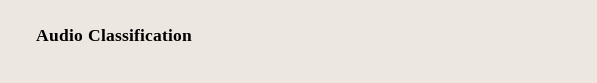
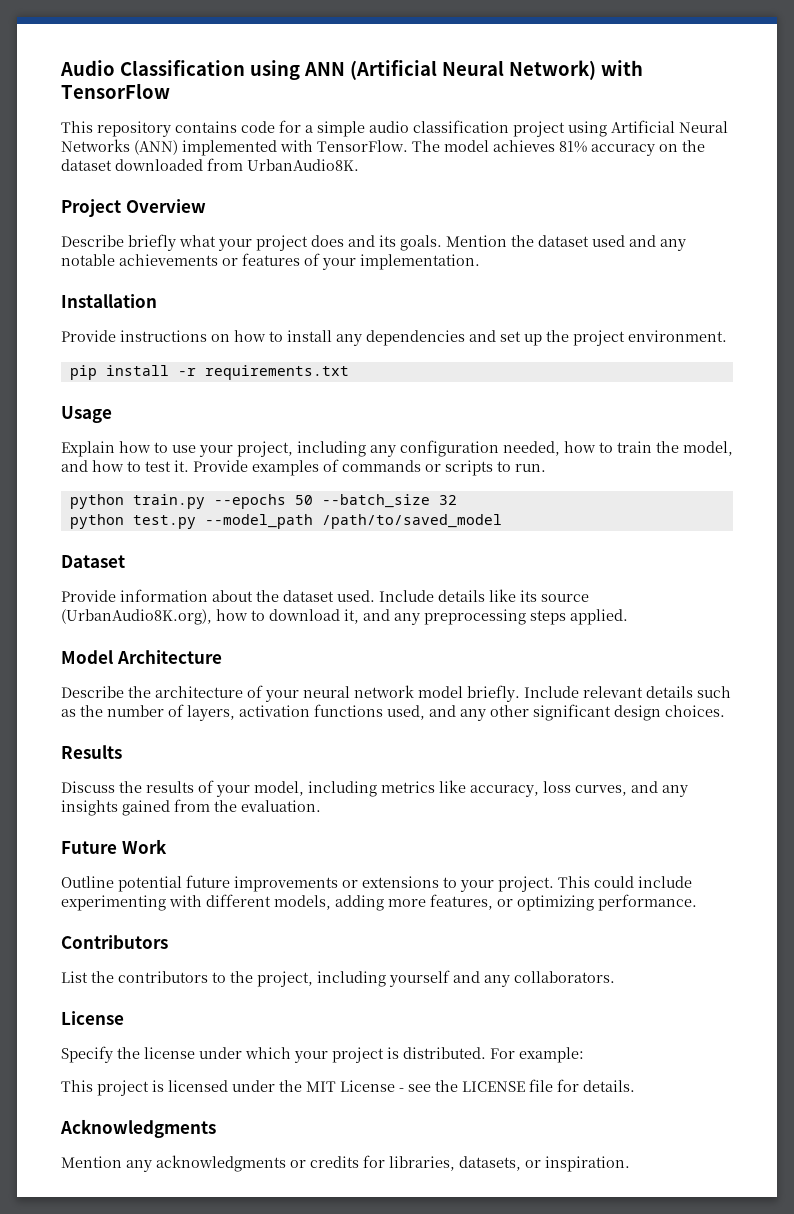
(192, 35) none -> [249,60,643,80] [61,83,170,99] [61,120,728,137] [61,139,705,156] [61,158,359,171] [61,199,206,217] [61,234,686,251] [61,253,480,270] [61,294,157,308] [61,330,727,346] [69,365,349,380] [61,406,112,423] [61,440,733,457] [61,459,546,476] [69,494,457,509] [69,514,502,529] [61,555,125,568] [61,589,589,602] [61,609,628,625] [61,650,222,664] [61,685,731,702] [61,704,725,721] [61,745,122,759] [61,780,688,797] [61,799,321,816] [61,839,167,854] [61,875,692,892] [61,894,697,911] [61,935,168,949] [61,970,615,987] [61,1011,124,1025] [61,1046,584,1063] [61,1079,635,1096] [60,1119,216,1138] [61,1155,630,1172] using ANN (Artificial Neural Network) with TensorFlow // This repository contains code for a simple audio classification project using Artificial Neural Networks (ANN) implemented with TensorFlow. The model achieves 81% accuracy on the dataset downloaded from UrbanAudio8K. // Project Overview // Describe briefly what your project does and its goals. Mention the dataset used and any notable achievements or features of your implementation. // Installation // Provide instructions on how to install any dependencies and set up the project environment. // pip install -r requirements.txt // Usage // Explain how to use your project, including any configuration needed, how to train the model, and how to test it. Provide examples of commands or scripts to run. // python train.py --epochs 50 --batch_size 32 // python test.py --model_path /path/to/saved_model // Dataset // Provide information about the dataset used. Include details like its source (UrbanAudio8K.org), how to download it, and any preprocessing steps applied. // Model Architecture // Describe the architecture of your neural network model briefly. Include relevant details such as the number of layers, activation functions used, and any other significant design choices. // Results // Discuss the results of your model, including metrics like accuracy, loss curves, and any insights gained from the evaluation. // Future Work // Outline potential future improvements or extensions to your project. This could include experimenting with different models, adding more features, or optimizing performance. // Contributors // List the contributors to the project, including yourself and any collaborators. // License // Specify the license under which your project is distributed. For example: // This project is licensed under the MIT License - see the LICENSE file for details. // Acknowledgments // Mention any acknowledgments or credits for libraries, datasets, or inspiration.

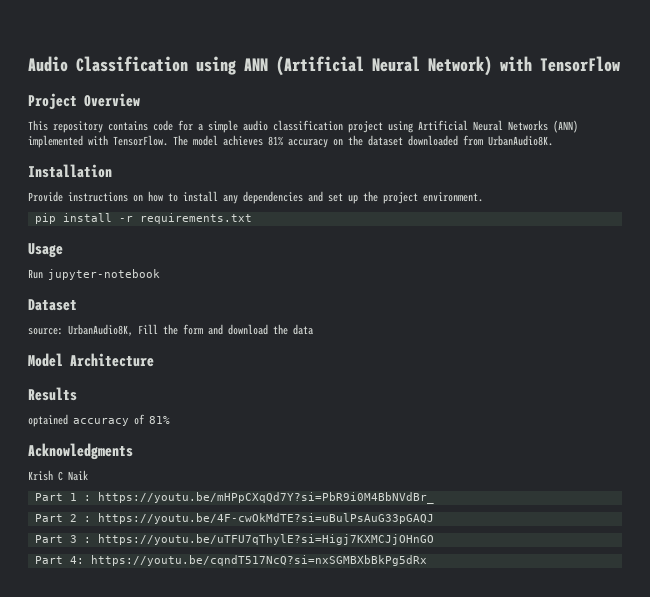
(170, 91) none -> [28,93,140,109] // Project Overview
[61,199,206,217] [61,234,686,251] [61,253,480,270] // Project Overview // Describe briefly what your project does and its goals. Mention the dataset used and any notable achievements or features of your implementation. -> (553, 140) none
[61,440,733,457] [61,459,546,476] [69,494,457,509] [69,514,502,529] [61,555,125,568] [61,589,589,602] [61,609,628,625] [61,650,222,664] [61,685,731,702] [61,704,725,721] [61,745,122,759] [61,780,688,797] [61,799,321,816] [61,839,167,854] [61,875,692,892] [61,894,697,911] [61,935,168,949] [61,970,615,987] [61,1011,124,1025] [61,1046,584,1063] [61,1079,635,1096] [60,1119,216,1138] [61,1155,630,1172] Explain how to use your project, including any configuration needed, how to train the model, and how to test it. Provide examples of commands or scripts to run. // python train.py --epochs 50 --batch_size 32 // python test.py --model_path /path/to/saved_model // Dataset // Provide information about the dataset used. Include details like its source (UrbanAudio8K.org), how to download it, and any preprocessing steps applied. // Model Architecture // Describe the architecture of your neural network model briefly. Include relevant details such as the number of layers, activation functions used, and any other significant design choices. // Results // Discuss the results of your model, including metrics like accuracy, loss curves, and any insights gained from the evaluation. // Future Work // Outline potential future improvements or extensions to your project. This could include experimenting with different models, adding more features, or optimizing performance. // Contributors // List the contributors to the project, including yourself and any collaborators. // License // Specify the license under which your project is distributed. For example: // This project is licensed under the MIT License - see the LICENSE file for details. // Acknowledgments // Mention any acknowledgments or credits for libraries, datasets, or inspiration. -> [28,269,160,280] [28,299,77,311] [28,324,313,336] [28,353,154,367] [28,387,77,401] [28,414,170,427] [28,443,133,460] [28,470,88,481] [34,492,434,504] [34,513,434,524] [34,534,434,545] [34,555,427,566] Run jupyter-notebook // Dataset // source: UrbanAudio8K, Fill the form and download the data // Model Architecture // Results // optained accuracy of 81% // Acknowledgments // Krish C Naik // Part 1 : https://youtu.be/mHPpCXqQd7Y?si=PbR9i0M4BbNVdBr_ // Part 2 : https://youtu.be/4F-cwOkMdTE?si=uBulPsAuG33pGAQJ // Part 3 : https://youtu.be/uTFU7qThylE?si=Higj7KXMCJjOHnGO // Part 4: https://youtu.be/cqndT517NcQ?si=nxSGMBXbBkPg5dRx

